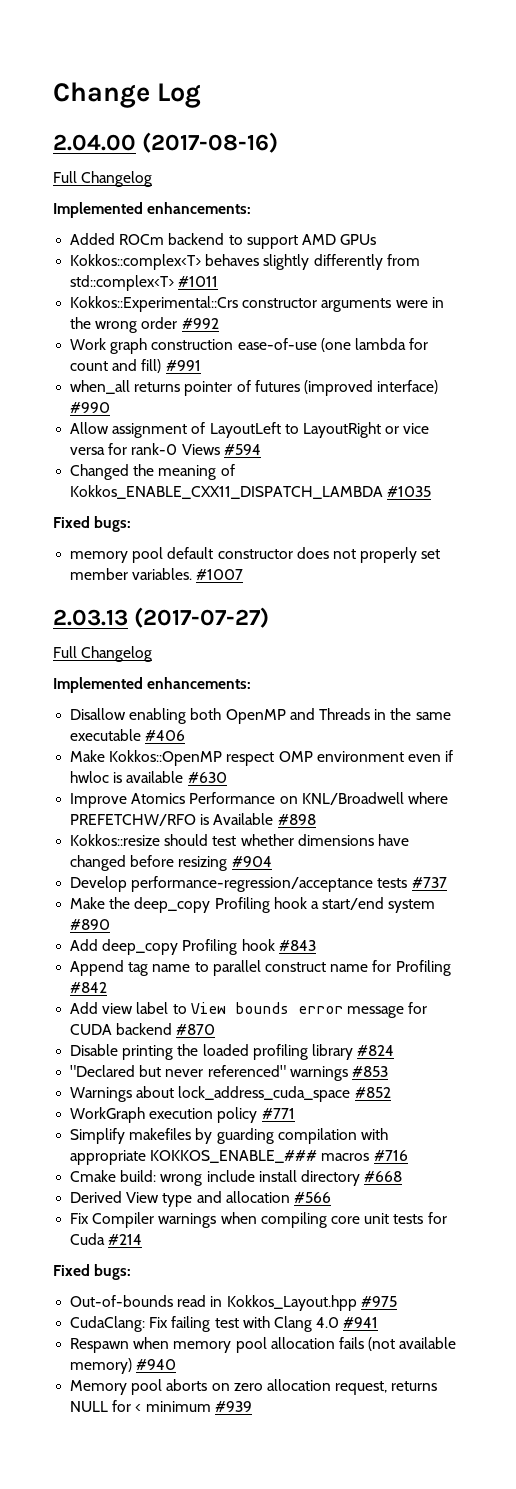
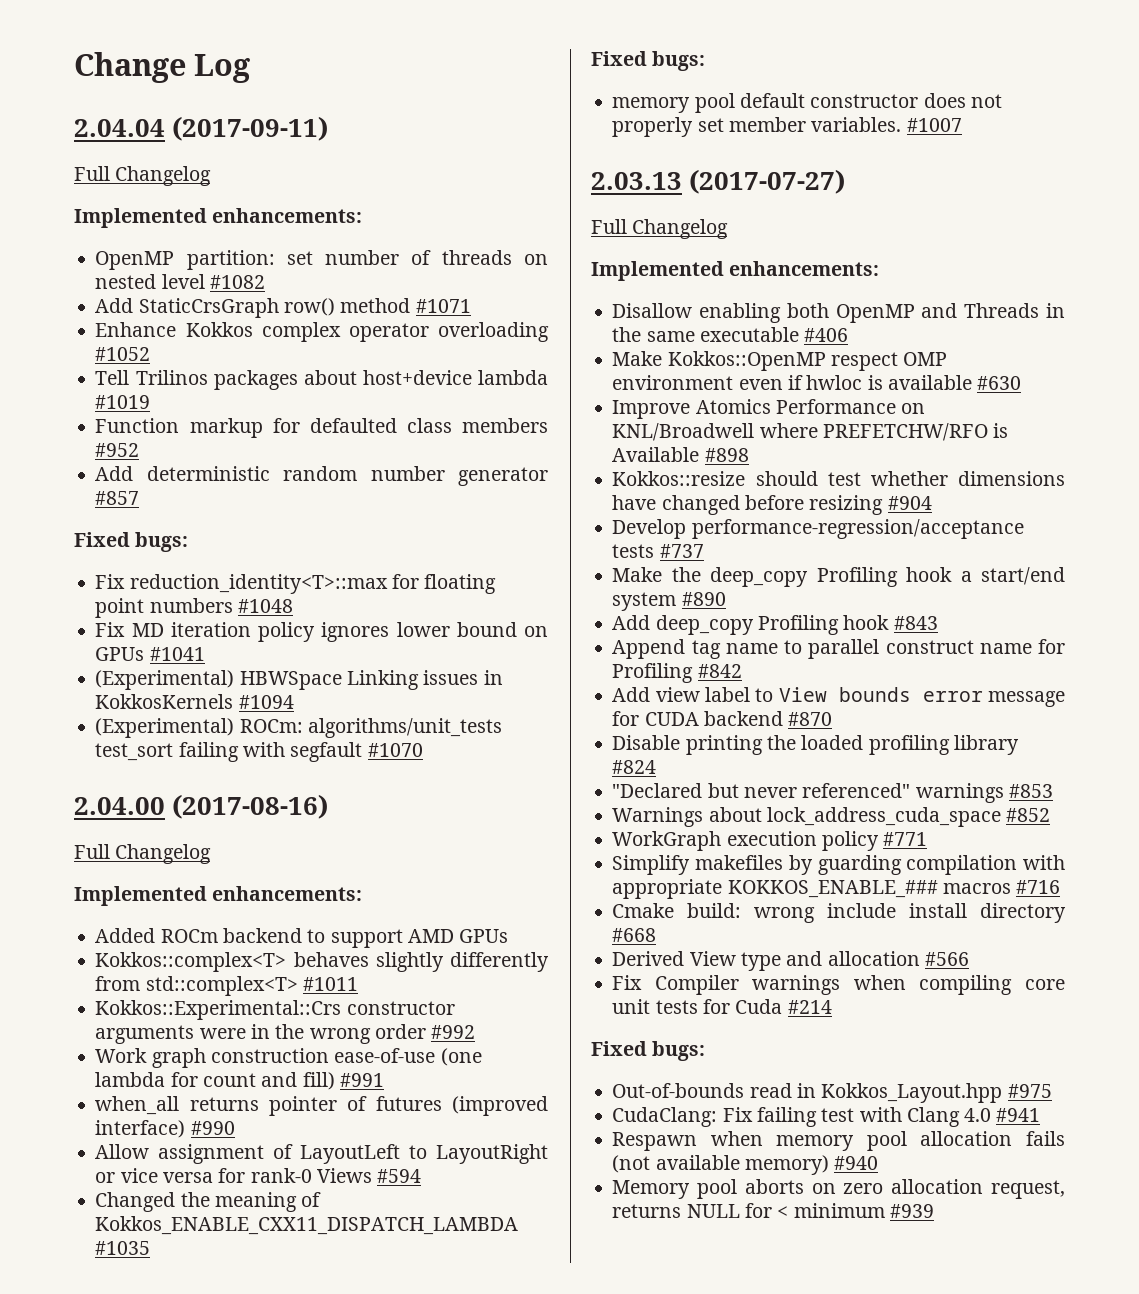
(202, 95) none -> [74,116,329,141] [74,166,212,186] [74,208,363,228] [95,250,548,270] [95,274,265,289] [95,298,471,318] [95,322,549,342] [95,347,151,361] [95,370,548,390] [95,395,151,409] [95,418,548,438] [95,443,140,457] [95,466,548,486] [95,491,140,505] [74,532,189,552] [95,574,497,594] [95,598,293,618] [95,622,548,642] [95,647,205,661] [95,670,503,690] [95,694,294,709] [95,718,502,738] [95,742,423,762] // 2.04.04 (2017-09-11) // Full Changelog // Implemented enhancements: // OpenMP partition: set number of threads on nested level #1082 // Add StaticCrsGraph row() method #1071 // Enhance Kokkos complex operator overloading #1052 // Tell Trilinos packages about host+device lambda #1019 // Function markup for defaulted class members #952 // Add deterministic random number generator #857 // Fixed bugs: // Fix reduction_identity<T>::max for floating point numbers #1048 // Fix MD iteration policy ignores lower bound on GPUs #1041 // (Experimental) HBWSpace Linking issues in KokkosKernels #1094 // (Experimental) ROCm: algorithms/unit_tests test_sort failing with segfault #1070

